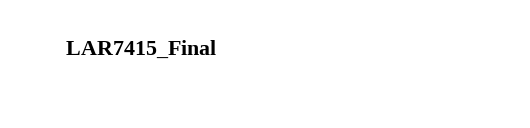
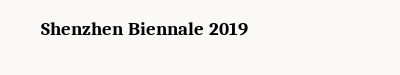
[66,40,216,59] LAR7415_Final -> [41,22,248,36] Shenzhen Biennale 2019

